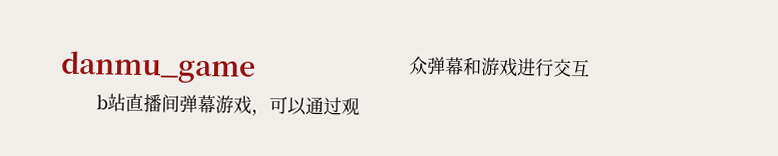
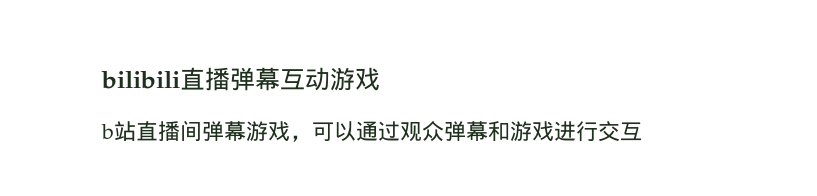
[60,50,256,84] danmu_game -> [101,67,380,91] bilibili直播弹幕互动游戏

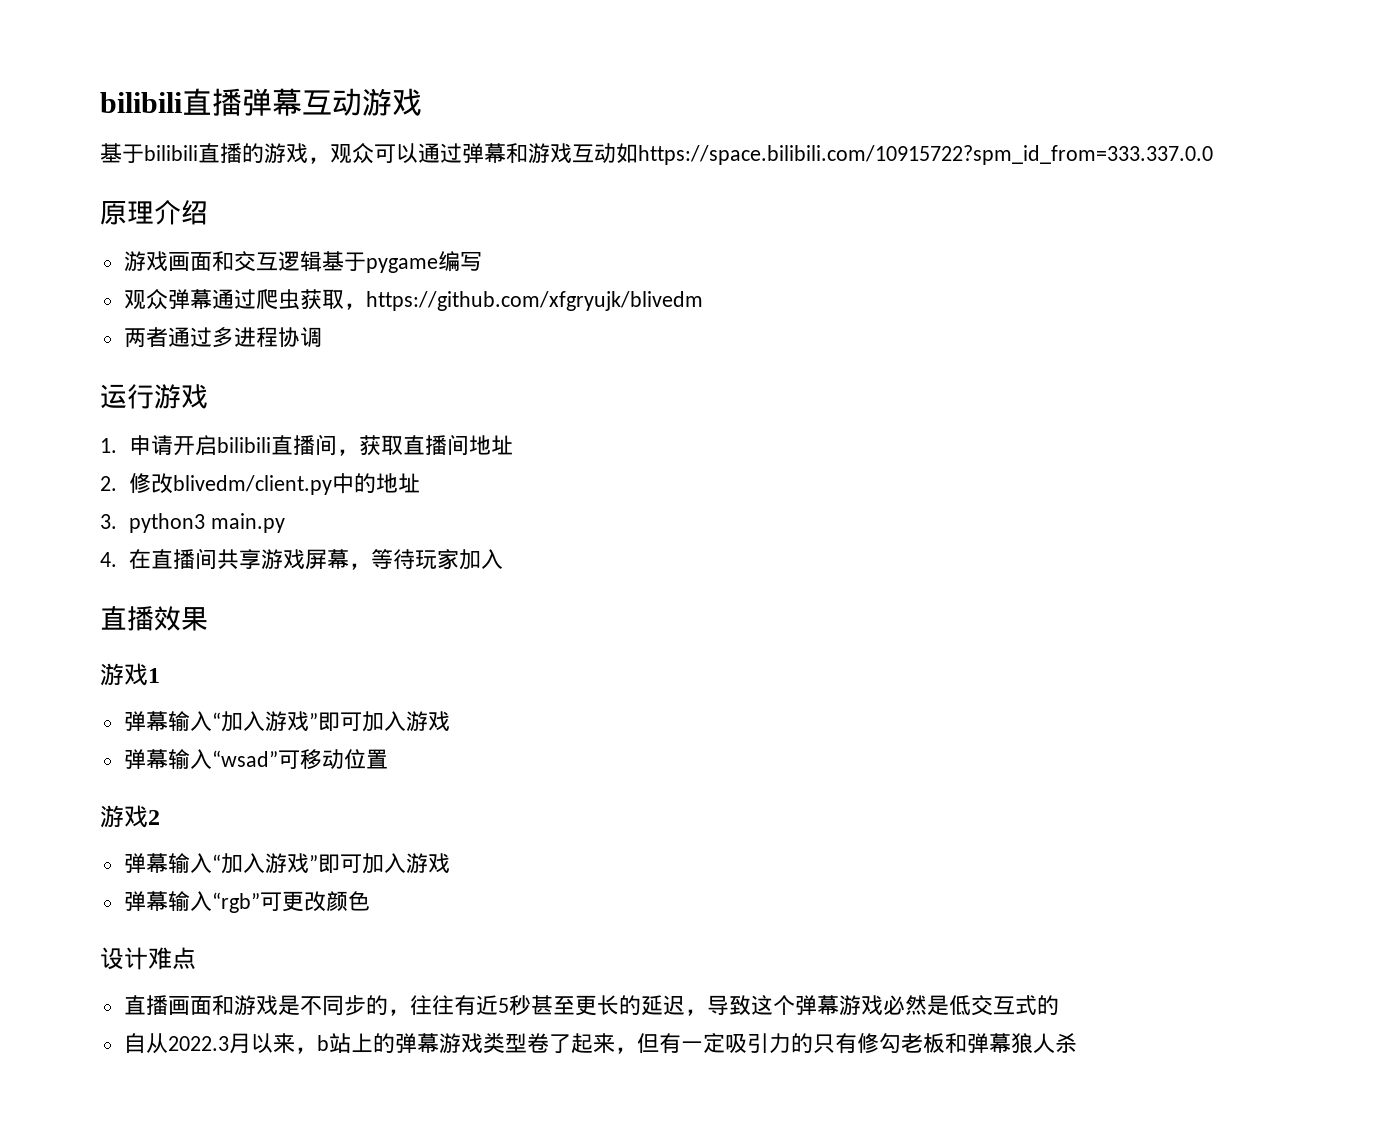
[101,120,312,142] b站直播间弹幕游戏， -> [100,143,374,164] 基于bilibili直播的游戏，观众
[400,121,444,142] 观众 -> (462, 153) none
[554,121,642,142] 进行交互 -> [572,143,1213,165] [100,200,208,225] [123,251,482,273] [123,289,703,311] [123,327,322,348] [100,384,208,409] [100,434,513,456] [100,473,420,495] [100,513,285,533] [100,548,503,570] [100,606,208,631] [100,663,160,686] [123,711,450,732] [123,749,388,770] [100,805,160,828] [123,853,450,874] [123,891,370,913] [100,947,196,970] [123,995,1059,1016] [123,1033,1077,1054] 互动如https://space.bilibili.com/10915722?spm_id_from=333.337.0.0 // 原理介绍 // 游戏画面和交互逻辑基于pygame编写 // 观众弹幕通过爬虫获取，https://github.com/xfgryujk/blivedm // 两者通过多进程协调 // 运行游戏 // 1.申请开启bilibili直播间，获取直播间地址 // 2.修改blivedm/client.py中的地址 // 3. python3 main.py // 4.在直播间共享游戏屏幕，等待玩家加入 // 直播效果 // 游戏1 // 弹幕输入“加入游戏”即可加入游戏 // 弹幕输入“wsad”可移动位置 // 游戏2 // 弹幕输入“加入游戏”即可加入游戏 // 弹幕输入“rgb”可更改颜色 // 设计难点 // 直播画面和游戏是不同步的，往往有近5秒甚至更长的延迟，导致这个弹幕游戏必然是低交互式的 // 自从2022.3月以来，b站上的弹幕游戏类型卷了起来，但有一定吸引力的只有修勾老板和弹幕狼人杀

